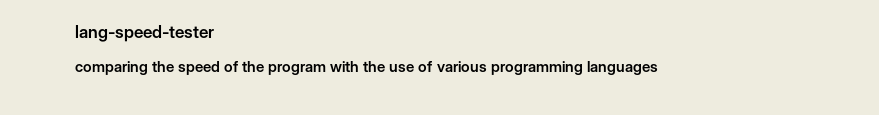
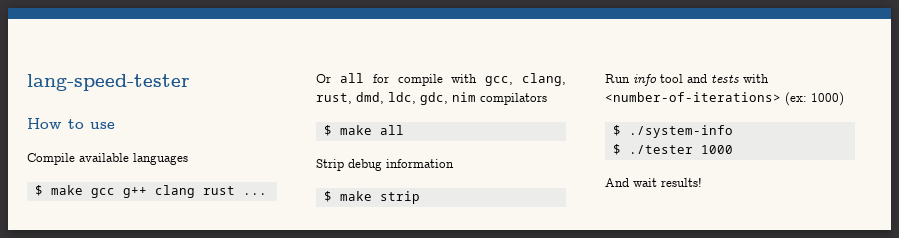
[75,61,658,75] comparing the speed of the program with the use of various programming languages -> [27,118,115,129] [27,153,188,165] [34,185,267,198] [316,73,566,86] [316,92,547,105] [323,125,404,136] [316,159,454,171] [323,191,420,204] [605,74,769,86] [605,92,844,106] [612,125,733,138] [612,144,733,155] [605,177,702,187] How to use // Compile available languages // $ make gcc g++ clang rust ... // Or all for compile with gcc, clang, rust, dmd, ldc, gdc, nim compilators // $ make all // Strip debug information // $ make strip // Run info tool and tests with <number-of-iterations> (ex: 1000) // $ ./system-info // $ ./tester 1000 // And wait results!

